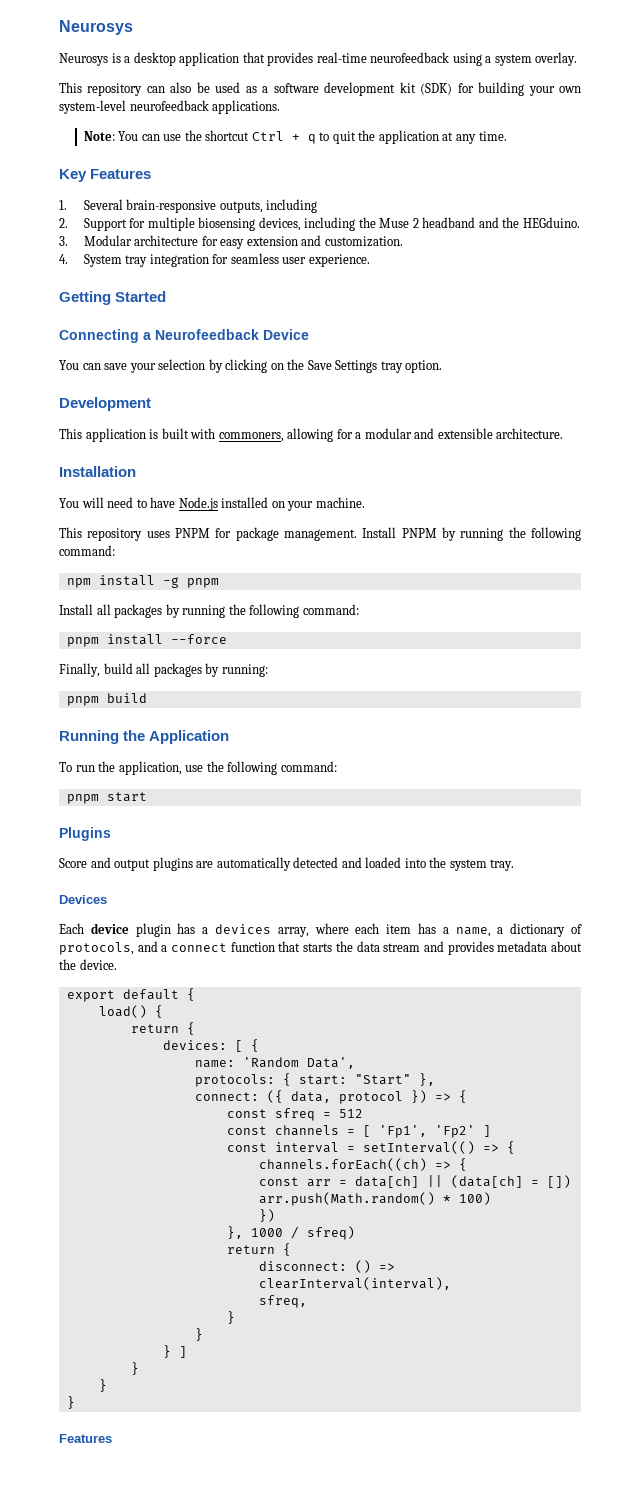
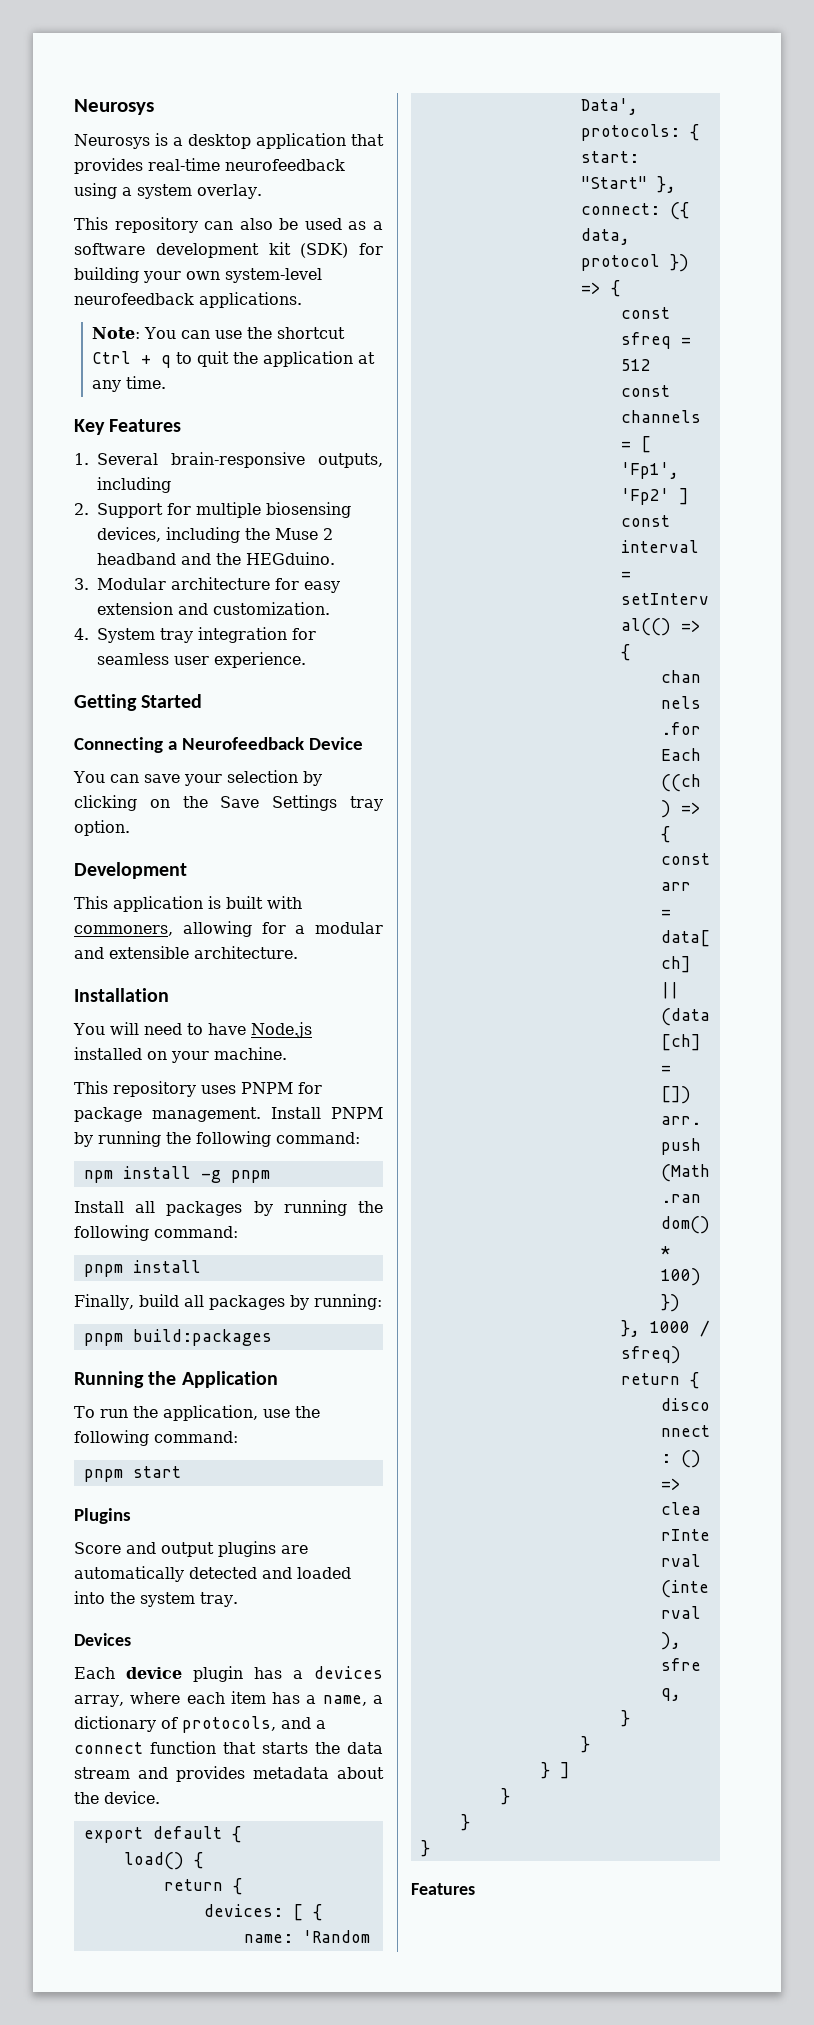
[170,634,227,644] --force -> (201, 1266) none
[106,693,147,703] build -> [132,1329,272,1346] build:packages

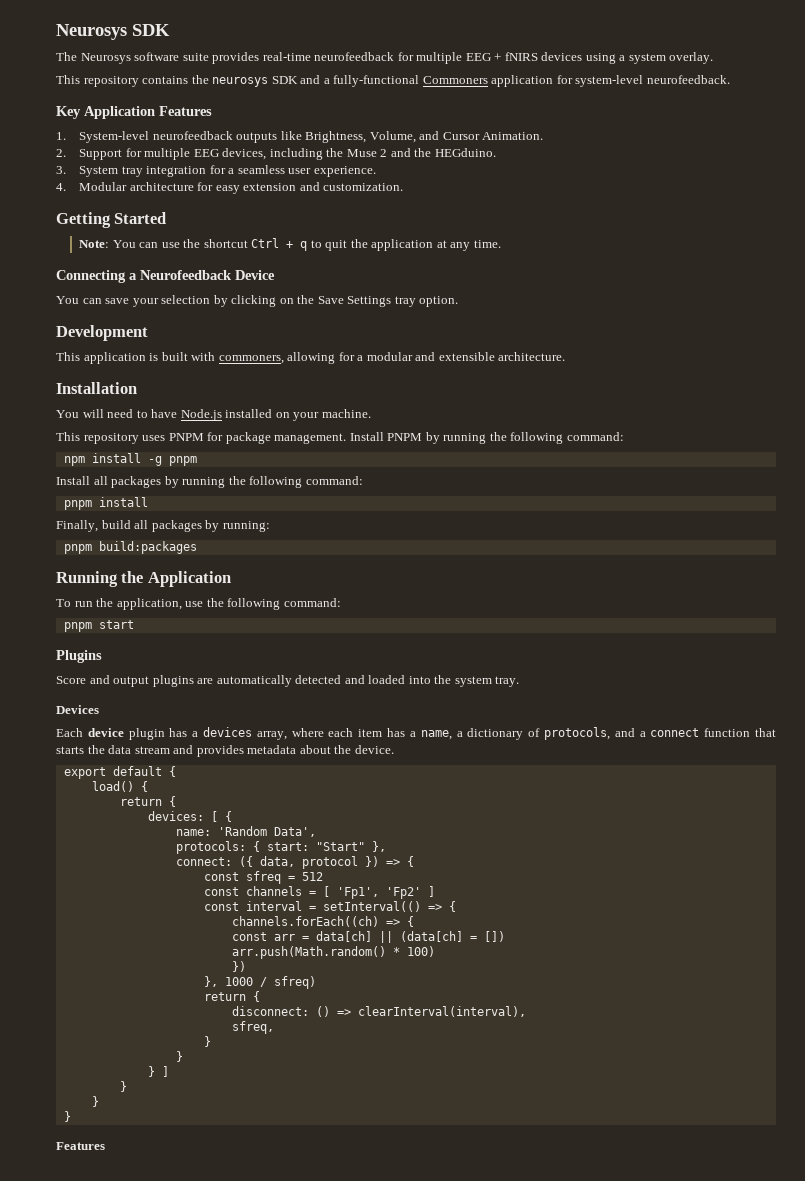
[74,99,154,115] [74,133,384,149] [74,158,345,174] Neurosys // Neurosys is a desktop application that provides real-time neurofeedback -> [56,24,170,40] [56,52,583,64] Neurosys SDK // The Neurosys software suite provides real-time neurofeedback for multiple EEG + fNIRS devices
[204,218,383,230] [74,242,383,258] [74,267,322,283] [74,292,302,308] can also be used as a software development kit (SDK) for building your own system-level neurofeedback applications. -> [142,75,730,87] [56,106,212,119] [56,131,544,143] [56,148,496,160] [56,165,376,177] [56,182,404,194] [56,212,167,228] contains the neurosys SDK and a fully-functional Commoners application for system-level neurofeedback. // Key Application Features // 1. System-level neurofeedback outputs like Brightness, Volume, and Cursor Animation. // 2. Support for multiple EEG devices, including the Muse 2 and the HEGduino. // 3. System tray integration for a seamless user experience. // 4. Modular architecture for easy extension and customization. // Getting Started
[74,419,182,435] [74,452,383,468] [97,477,171,493] [74,502,351,518] [97,527,333,543] [97,552,335,565] [74,577,340,593] [97,602,330,615] [74,627,316,643] [97,652,306,668] [74,694,203,711] // Key Features // 1. Several brain-responsive outputs, including // 2. Support for multiple biosensing devices, including the Muse 2 headband and the HEGduino. // 3. Modular architecture for easy extension and customization. // 4. System tray integration for seamless user experience. // Getting Started -> (501, 244) none

